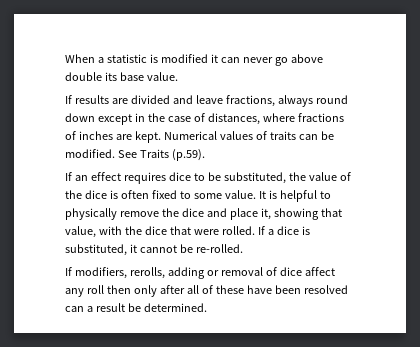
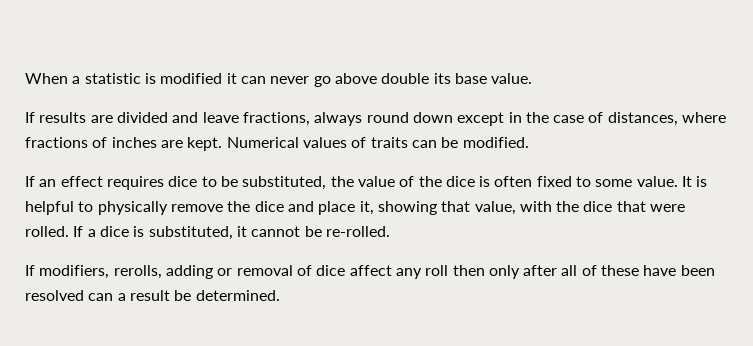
[117,149,205,161] See Traits (p.59). -> (529, 142) none

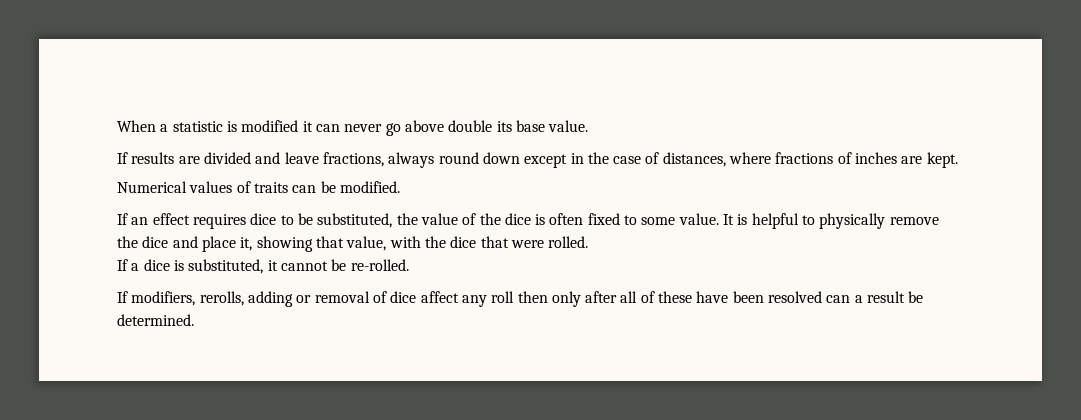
(223, 144) none -> (958, 160) //
(69, 231) none -> (589, 242) //

